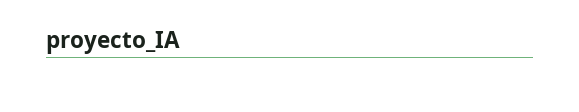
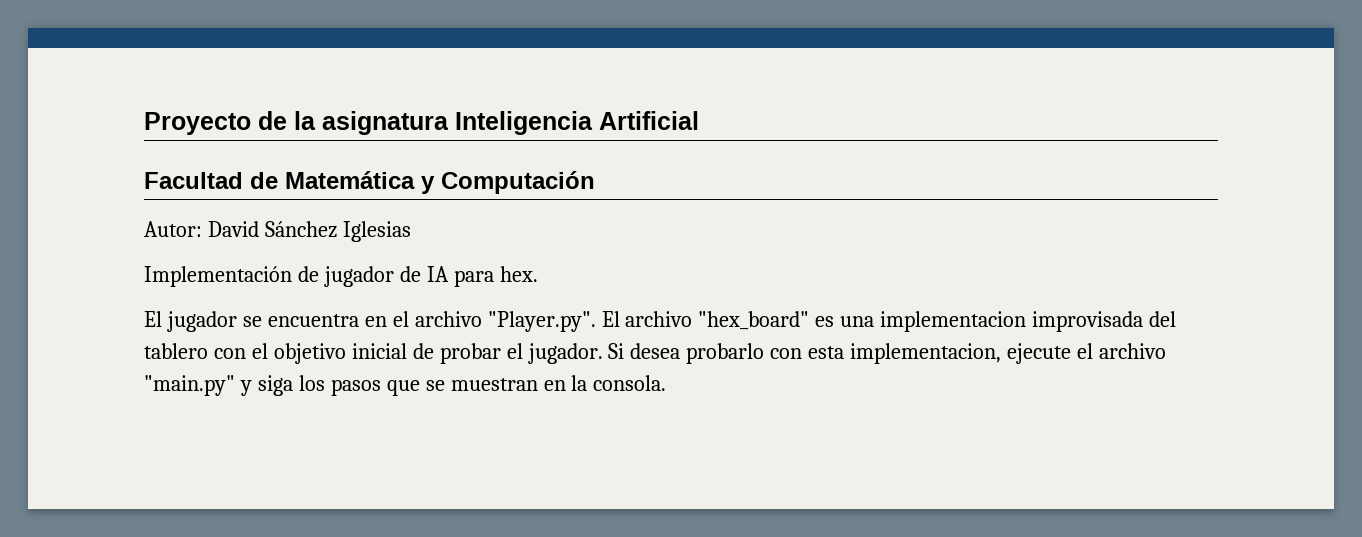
[46,31,180,54] proyecto_IA -> [144,111,699,135] [144,171,595,194] [144,221,411,242] [144,266,538,287] [144,311,1177,332] [144,343,1166,364] [144,375,667,396] Proyecto de la asignatura Inteligencia Artificial // Facultad de Matemática y Computación // Autor: David Sánchez Iglesias // Implementación de jugador de IA para hex. // El jugador se encuentra en el archivo "Player.py". El archivo "hex_board" es una implementacion improvisada del tablero con el objetivo inicial de probar el jugador. Si desea probarlo con esta implementacion, ejecute el archivo "main.py" y siga los pasos que se muestran en la consola.

